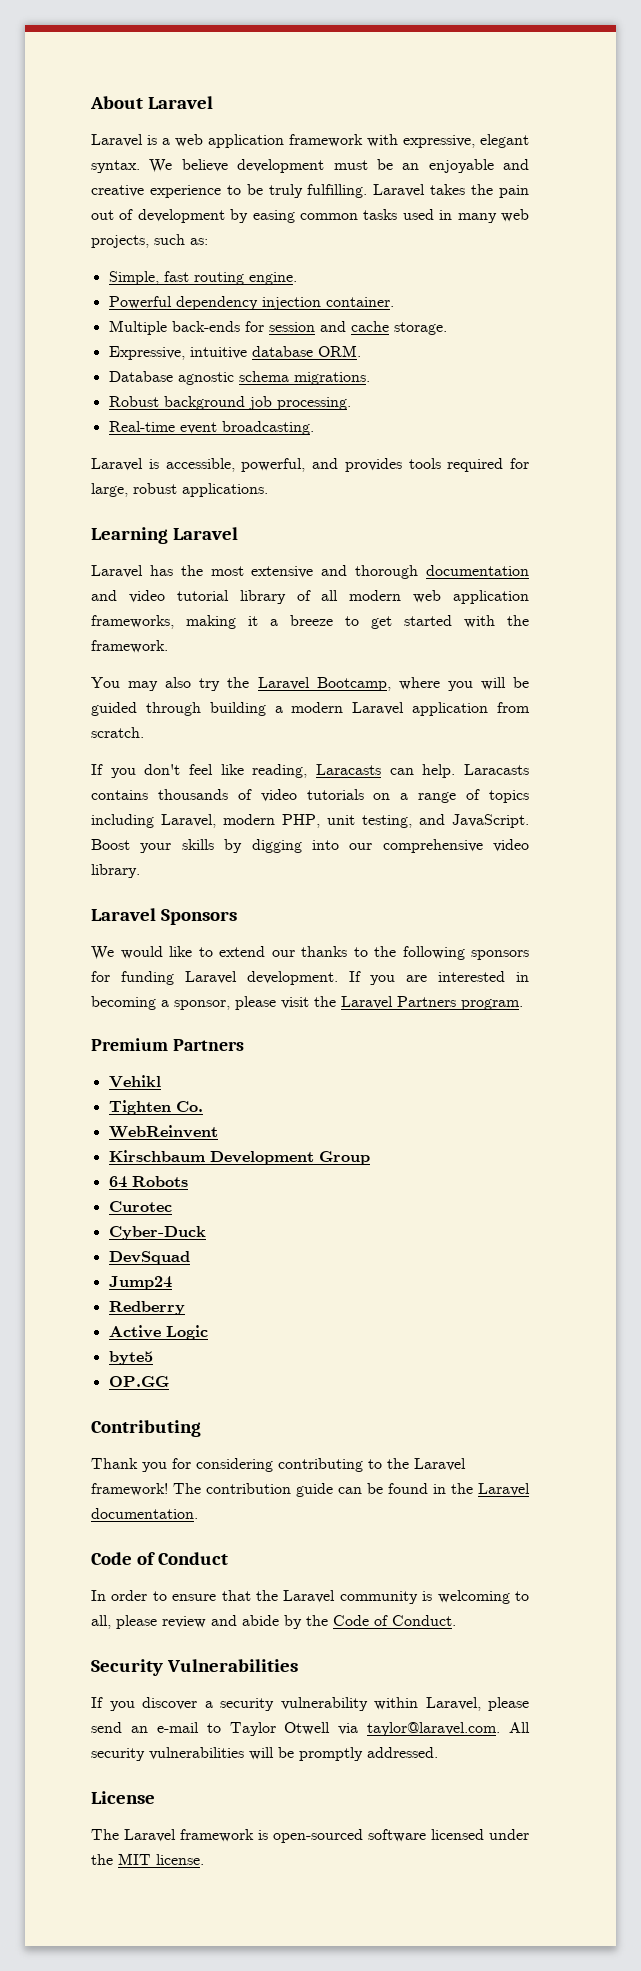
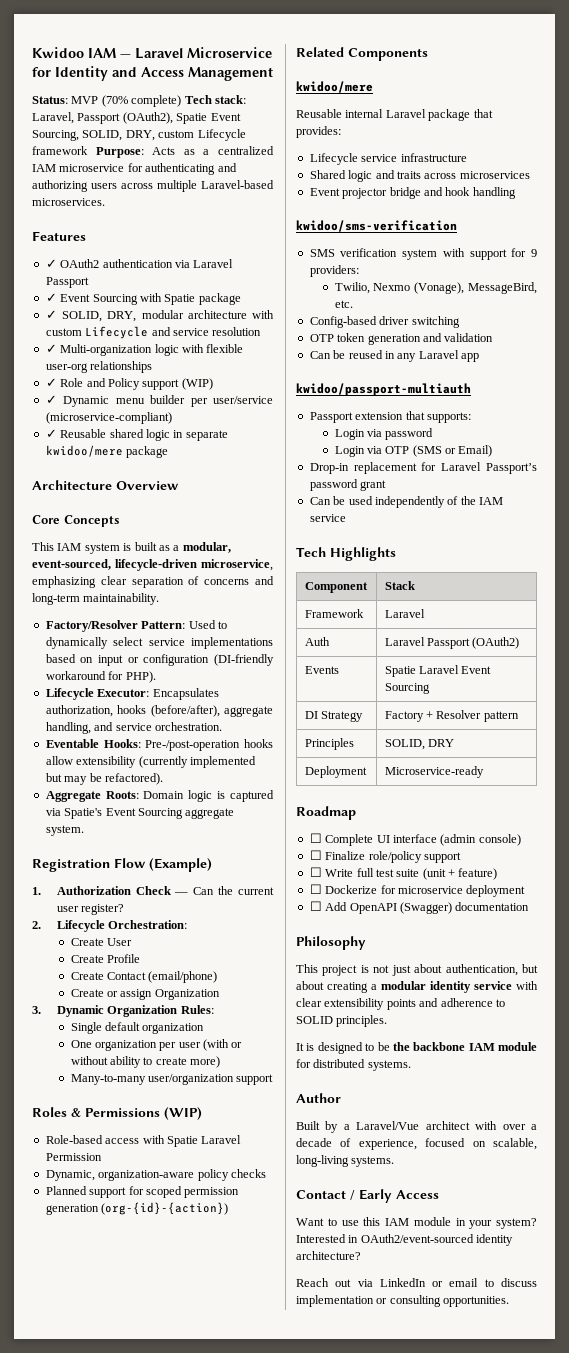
[90,96,214,109] [91,134,529,148] [91,159,529,173] [91,184,530,198] [91,209,529,223] [91,234,208,248] [108,271,297,285] [108,296,394,310] [108,320,447,335] [108,345,361,360] [108,371,370,385] [108,396,351,410] [108,421,314,435] [91,458,529,472] [91,483,268,497] [91,527,239,544] [91,565,529,579] [91,590,529,604] [91,615,529,629] [91,640,168,653] [91,677,529,691] [91,702,530,716] [91,727,144,738] [91,764,529,778] [91,789,530,803] [91,814,529,828] [91,839,529,853] [91,864,140,878] [91,908,238,925] [91,946,529,960] [91,971,529,985] [91,996,523,1010] [91,1038,244,1051] [108,1075,161,1088] [108,1100,203,1115] [108,1125,218,1138] [108,1150,370,1165] [108,1176,188,1188] [108,1201,172,1212] [108,1226,206,1240] [108,1251,190,1265] [108,1276,172,1290] [108,1301,185,1315] [108,1325,208,1340] [108,1351,153,1365] [108,1376,169,1387] [91,1420,201,1437] [91,1458,466,1472] [91,1483,530,1497] [91,1508,198,1519] [91,1552,229,1565] [91,1590,529,1604] [91,1615,456,1629] [91,1659,299,1676] [91,1697,529,1711] [91,1722,530,1736] [91,1747,438,1761] [91,1791,155,1804] [91,1829,529,1843] [91,1853,204,1865] About Laravel // Laravel is a web application framework with expressive, elegant syntax. We believe development must be an enjoyable and creative experience to be truly fulfilling. Laravel takes the pain out of development by easing common tasks used in many web projects, such as: // Simple, fast routing engine. // Powerful dependency injection container. // Multiple back-ends for session and cache storage. // Expressive, intuitive database ORM. // Database agnostic schema migrations. // Robust background job processing. // Real-time event broadcasting. // Laravel is accessible, powerful, and provides tools required for large, robust applications. // Learning Laravel // Laravel has the most extensive and thorough documentation and video tutorial library of all modern web application frameworks, making it a breeze to get started with the framework. // You may also try the Laravel Bootcamp, where you will be guided through building a modern Laravel application from scratch. // If you don't feel like reading, Laracasts can help. Laracasts contains thousands of video tutorials on a range of topics including Laravel, modern PHP, unit testing, and JavaScript. Boost your skills by digging into our comprehensive video library. // Laravel Sponsors // We would like to extend our thanks to the following sponsors for funding Laravel development. If you are interested in becoming a sponsor, please visit the Laravel Partners program. // Premium Partners // Vehikl // Tighten Co. // WebReinvent // Kirschbaum Development Group // 64 Robots // Curotec // Cyber-Duck // DevSquad // Jump24 // Redberry // Active Logic // byte5 // OP.GG // Contributing // Thank you for considering contributing to the Laravel framework! The contribution guide can be found in the Laravel documentation. // Code of Conduct // In order to ensure that the Laravel community is welcoming to all, please review and abide by the Code of Conduct. // Security Vulnerabilities // If you discover a security vulnerability within Laravel, please send an e-mail to Taylor Otwell via taylor@laravel.com. All security vulnerabilities will be promptly addressed. // License // The Laravel framework is open-sourced software licensed under the MIT license. -> [32,47,272,59] [32,66,273,81] [32,95,246,107] [32,112,241,124] [32,129,246,141] [32,146,274,158] [32,163,237,175] [32,180,274,192] [32,198,105,206] [32,231,86,241] [45,259,234,268] [45,277,89,288] [45,293,241,305] [45,310,274,322] [45,326,262,339] [45,344,244,356] [45,361,153,373] [45,378,213,390] [45,395,273,407] [45,412,172,424] [45,429,228,441] [45,445,169,458] [32,480,179,490] [32,515,119,527] [32,542,231,554] [32,559,273,571] [32,576,274,588] [32,593,160,605] [45,620,227,632] [45,637,273,649] [45,654,274,666] [45,671,156,683] [45,688,219,700] [45,705,273,717] [45,722,222,734] [45,739,273,751] [45,756,256,768] [45,773,163,785] [45,790,274,802] [45,808,235,819] [45,825,84,836] [32,858,212,872] [32,886,274,895] [56,904,125,915] [32,920,188,932] [70,938,132,946] [70,954,140,963] [70,971,218,983] [70,989,220,1000] [32,1005,214,1017] [70,1022,205,1034] [70,1039,243,1051] [70,1056,220,1068] [70,1074,274,1085] [32,1107,202,1120] [45,1135,242,1147] [45,1153,102,1161] [45,1169,266,1181] [45,1186,240,1198] [45,1202,229,1215] [296,47,428,61] [296,81,373,93] [296,109,493,121] [296,126,341,138] [309,153,467,165] [309,170,530,182] [309,187,516,199] [296,220,457,232] [309,248,537,260] [309,265,359,277] [334,282,537,294] [334,300,353,308] [309,316,460,328] [309,333,494,345] [309,350,479,362] [296,383,471,396] [309,411,471,423] [334,428,434,440] [334,445,493,457] [309,462,537,474] [309,479,387,491] [309,496,503,508] [309,514,346,522] [296,547,396,561] [304,582,368,593] [384,581,415,590] [304,609,364,618] [384,609,425,618] [304,637,330,646] [384,637,520,649] [304,666,339,674] [384,665,492,677] [384,683,430,694] [304,711,363,722] [384,710,519,722] [304,738,354,750] [384,739,454,750] [304,766,367,778] [384,766,484,778] [296,806,356,820] [309,833,521,846] [309,850,461,863] [309,867,498,880] [309,884,526,897] [309,901,530,914] [296,936,366,950] [296,964,538,976] [296,981,538,993] [296,998,505,1010] [296,1015,388,1027] [296,1042,537,1054] [296,1059,411,1071] [296,1093,341,1103] [296,1121,537,1133] [296,1138,537,1150] [296,1155,395,1167] [296,1189,439,1203] [296,1217,537,1229] [296,1234,514,1246] [296,1251,361,1260] [296,1278,537,1287] [296,1295,510,1307] Kwidoo IAM — Laravel Microservice for Identity and Access Management // Status: MVP (70% complete) Tech stack: Laravel, Passport (OAuth2), Spatie Event Sourcing, SOLID, DRY, custom Lifecycle framework Purpose: Acts as a centralized IAM microservice for authenticating and authorizing users across multiple Laravel-based microservices. // Features // ✓ OAuth2 authentication via Laravel Passport // ✓ Event Sourcing with Spatie package // ✓ SOLID, DRY, modular architecture with custom Lifecycle and service resolution // ✓ Multi-organization logic with flexible user-org relationships // ✓ Role and Policy support (WIP) // ✓ Dynamic menu builder per user/service (microservice-compliant) // ✓ Reusable shared logic in separate kwidoo/mere package // Architecture Overview // Core Concepts // This IAM system is built as a modular, event-sourced, lifecycle-driven microservice, emphasizing clear separation of concerns and long-term maintainability. // Factory/Resolver Pattern: Used to dynamically select service implementations based on input or configuration (DI-friendly workaround for PHP). // Lifecycle Executor: Encapsulates authorization, hooks (before/after), aggregate handling, and service orchestration. // Eventable Hooks: Pre-/post-operation hooks allow extensibility (currently implemented but may be refactored). // Aggregate Roots: Domain logic is captured via Spatie's Event Sourcing aggregate system. // Registration Flow (Example) // 1. Authorization Check — Can the current user register? // 2. Lifecycle Orchestration: // Create User // Create Profile // Create Contact (email/phone) // Create or assign Organization // 3. Dynamic Organization Rules: // Single default organization // One organization per user (with or without ability to create more) // Many-to-many user/organization support // Roles & Permissions (WIP) // Role-based access with Spatie Laravel Permission // Dynamic, organization-aware policy checks // Planned support for scoped permission generation (org-{id}-{action}) // Related Components // kwidoo/mere // Reusable internal Laravel package that provides: // Lifecycle service infrastructure // Shared logic and traits across microservices // Event projector bridge and hook handling // kwidoo/sms-verification // SMS verification system with support for 9 providers: // Twilio, Nexmo (Vonage), MessageBird, etc. // Config-based driver switching // OTP token generation and validation // Can be reused in any Laravel app // kwidoo/passport-multiauth // Passport extension that supports: // Login via password // Login via OTP (SMS or Email) // Drop-in replacement for Laravel Passport’s password grant // Can be used independently of the IAM service // Tech Highlights // Component | Stack // Framework | Laravel // Auth | Laravel Passport (OAuth2) // Events | Spatie Laravel Event Sourcing // DI Strategy | Factory + Resolver pattern // Principles | SOLID, DRY // Deployment | Microservice-ready // Roadmap // ☐ Complete UI interface (admin console) // ☐ Finalize role/policy support // ☐ Write full test suite (unit + feature) // ☐ Dockerize for microservice deployment // ☐ Add OpenAPI (Swagger) documentation // Philosophy // This project is not just about authentication, but about creating a modular identity service with clear extensibility points and adherence to SOLID principles. // It is designed to be the backbone IAM module for distributed systems. // Author // Built by a Laravel/Vue architect with over a decade of experience, focused on scalable, long-living systems. // Contact / Early Access // Want to use this IAM module in your system? Interested in OAuth2/event-sourced identity architecture? // Reach out via LinkedIn or email to discuss implementation or consulting opportunities.

